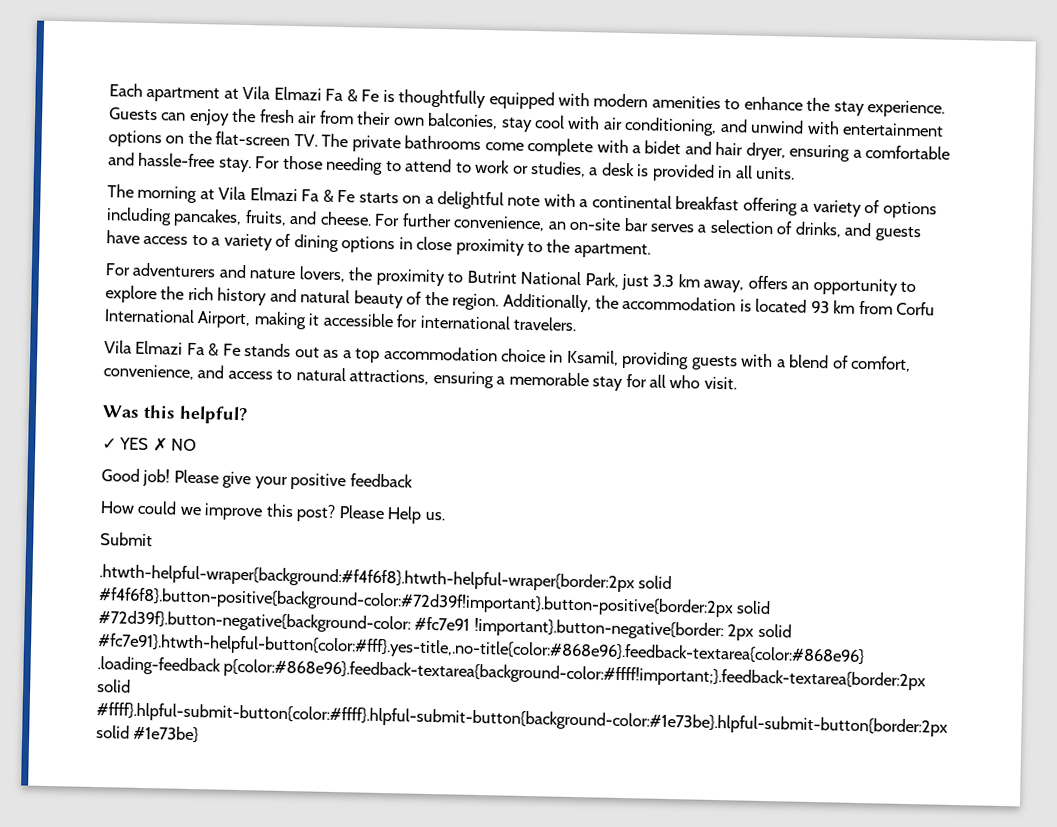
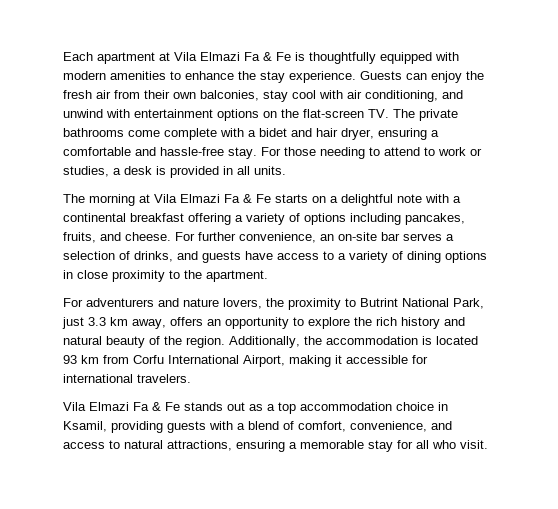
[102,404,248,425] [102,437,198,452] [101,468,413,491] [100,500,445,524] [100,532,153,547] [99,564,673,593] [98,587,772,618] [98,610,792,641] [97,633,865,667] [97,656,927,691] [97,679,131,693] [96,702,948,737] [96,725,200,744] // Was this helpful? // ✓ YES ✗ NO // Good job! Please give your positive feedback // How could we improve this post? Please Help us. // Submit // .htwth-helpful-wraper{background:#f4f6f8}.htwth-helpful-wraper{border:2px solid #f4f6f8}.button-positive{background-color:#72d39f!important}.button-positive{border:2px solid #72d39f}.button-negative{background-color: #fc7e91 !important}.button-negative{border: 2px solid #fc7e91}.htwth-helpful-button{color:#fff}.yes-title,.no-title{color:#868e96}.feedback-textarea{color:#868e96} .loading-feedback p{color:#868e96}.feedback-textarea{background-color:#ffff!important;}.feedback-textarea{border:2px solid #ffff}.hlpful-submit-button{color:#ffff}.hlpful-submit-button{background-color:#1e73be}.hlpful-submit-button{border:2px solid #1e73be} -> (488, 444) none

